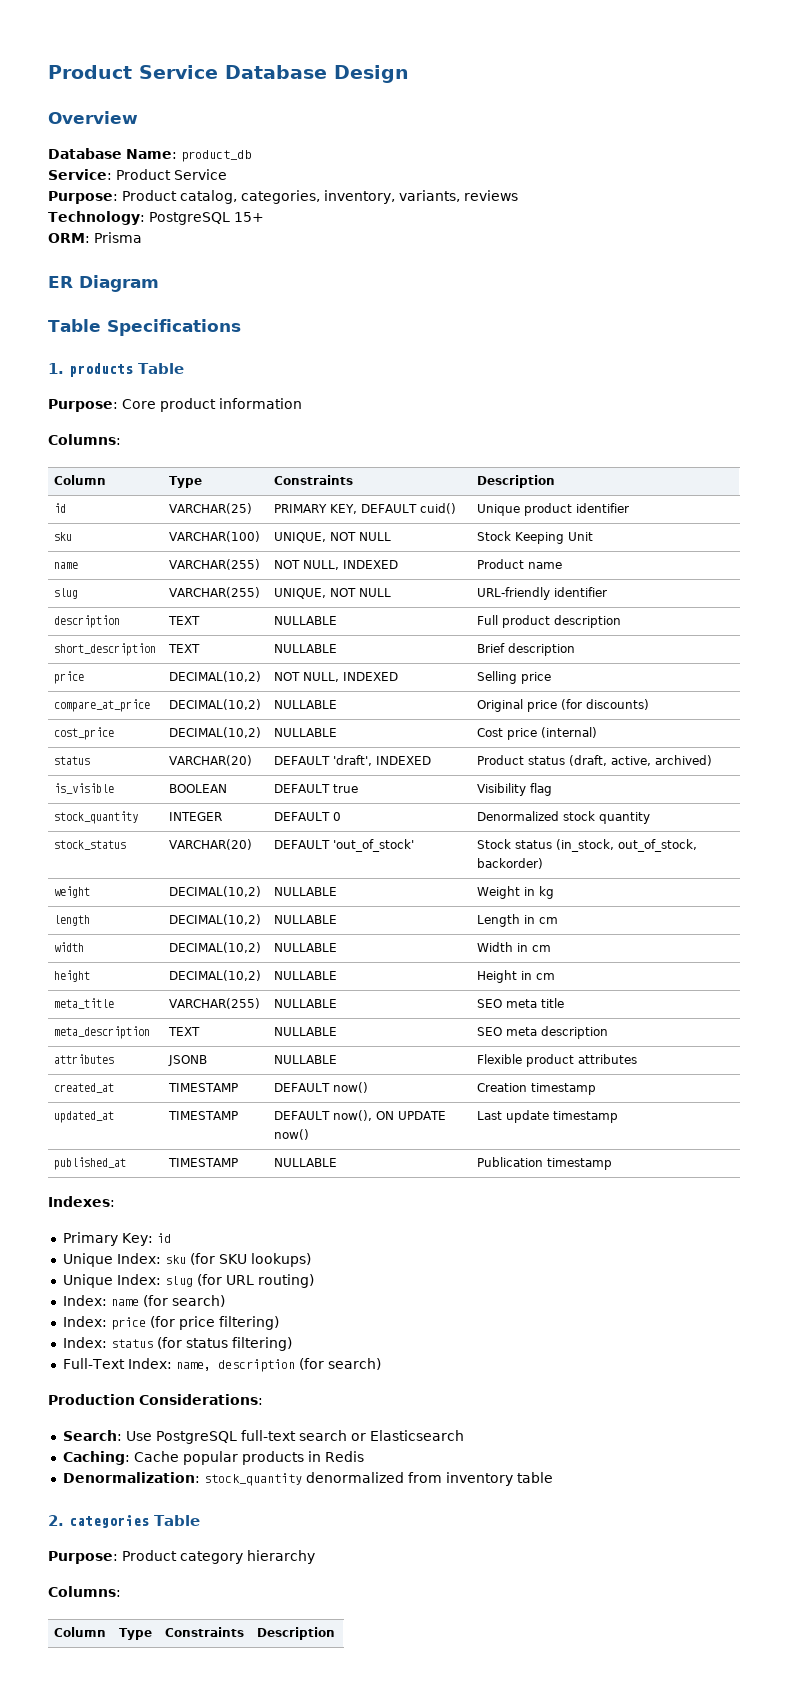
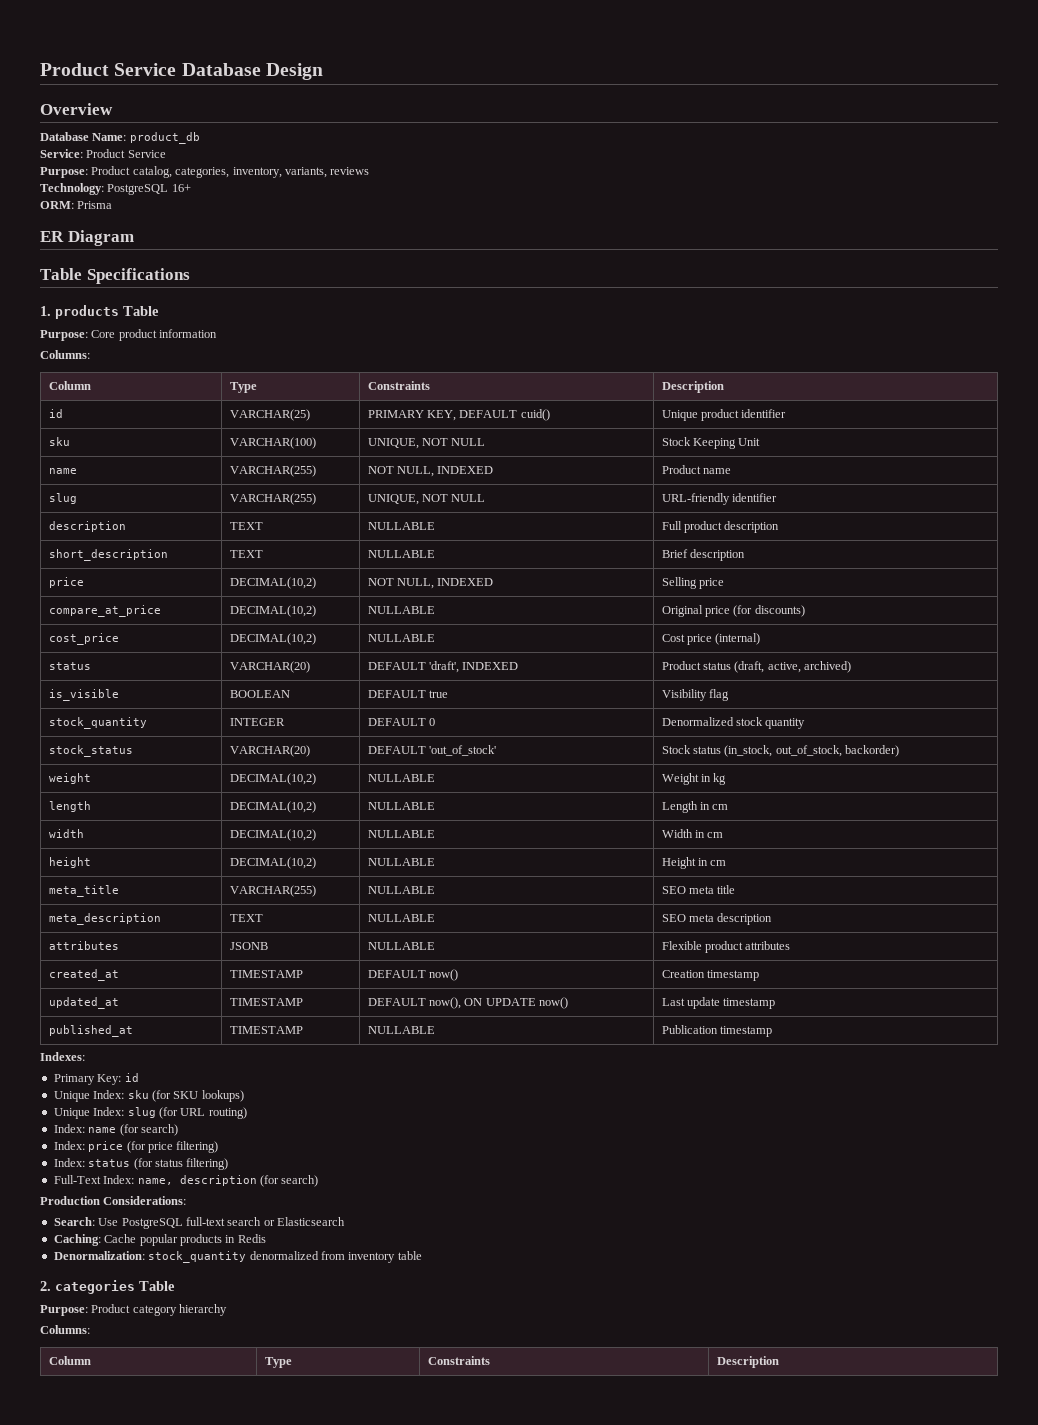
[233,212,264,222] 15+ -> [171,184,191,192] 16+

